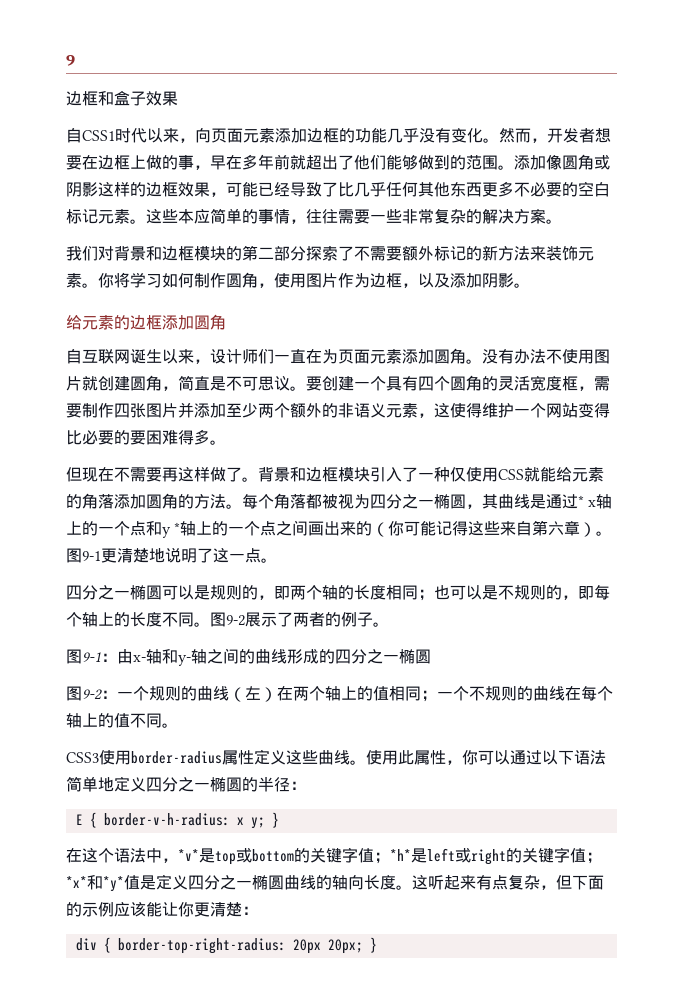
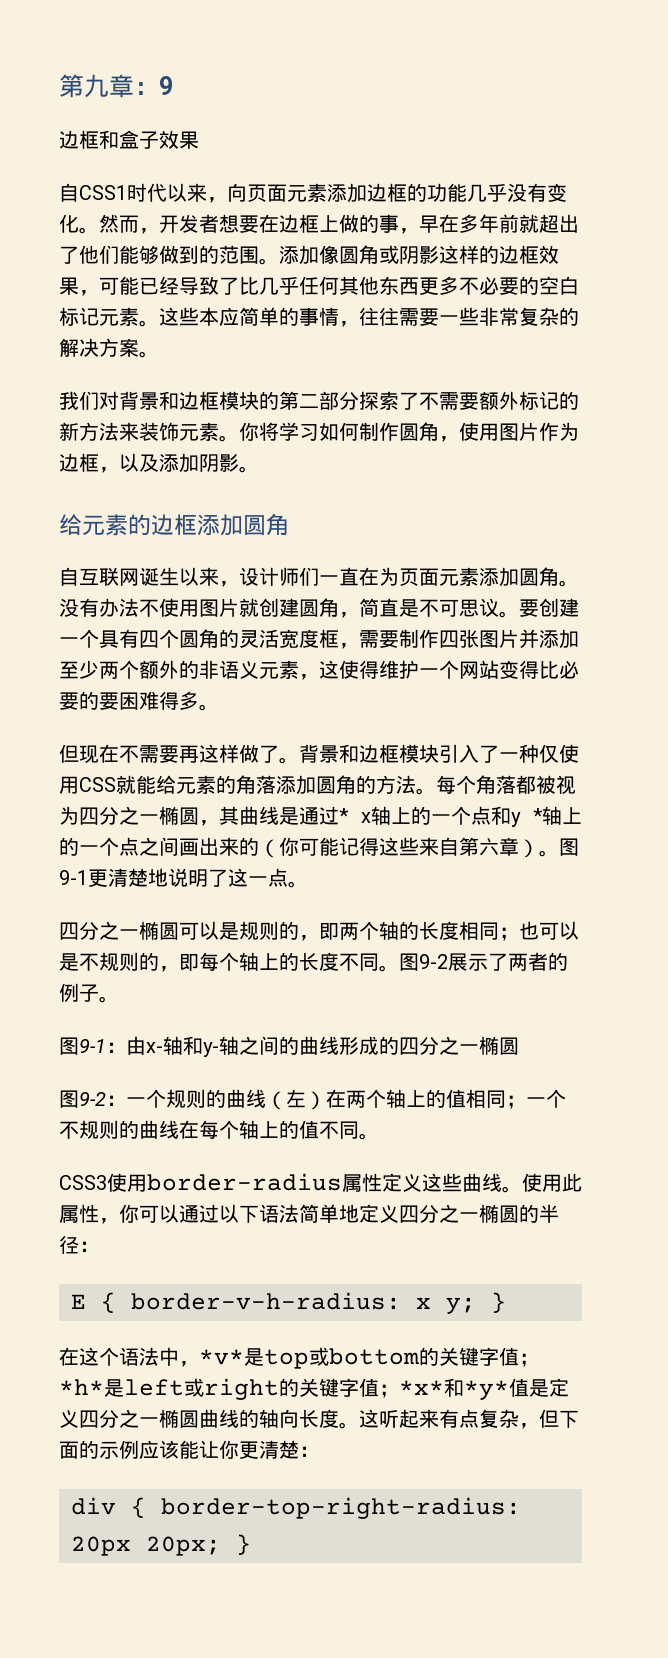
(66, 60) none -> [59,74,159,98] 第九章：

